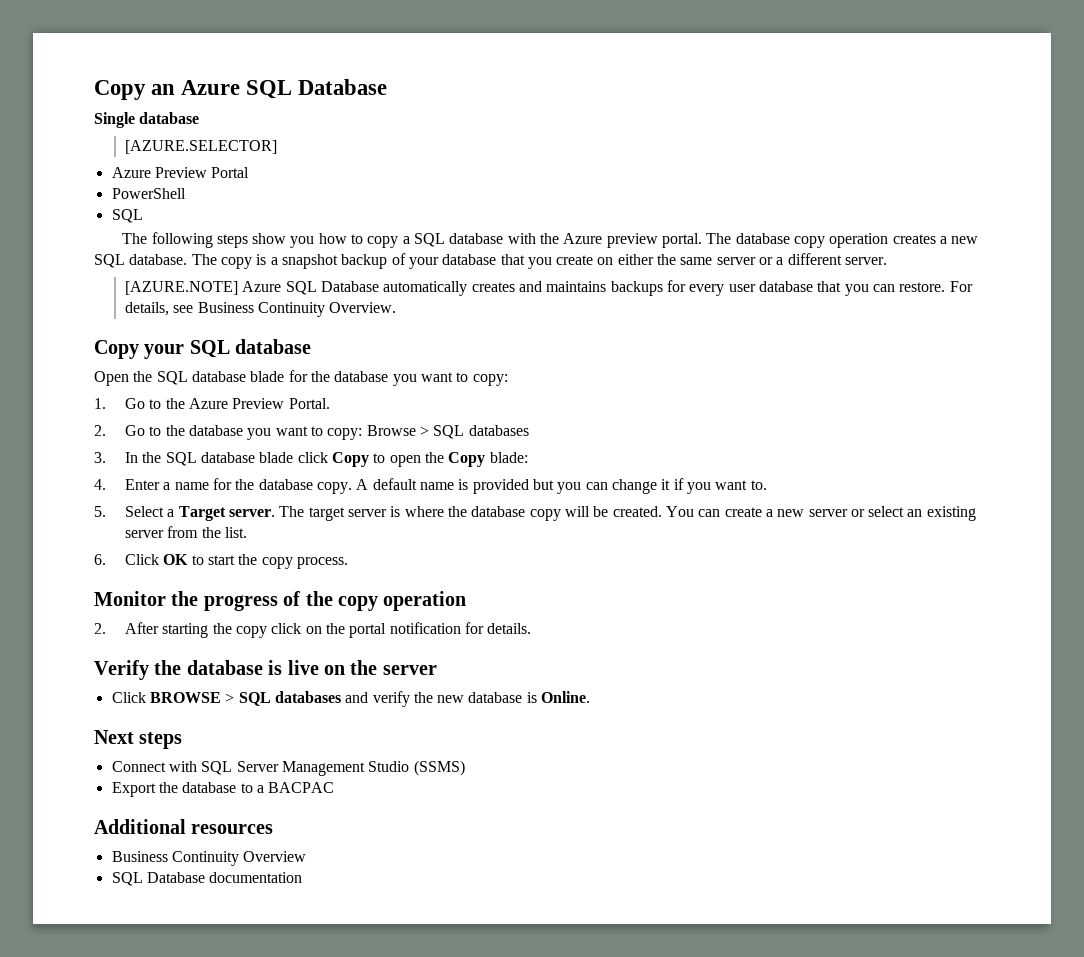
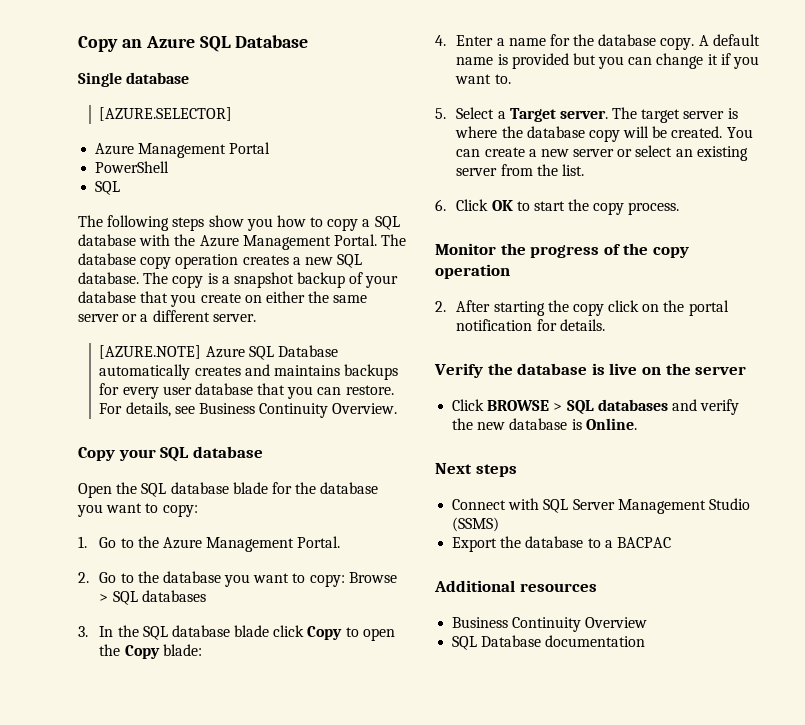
[154,167,207,178] Preview -> [138,143,227,158] Management
[606,233,702,248] preview portal. -> [242,234,377,250] Management Portal.
[232,398,285,409] Preview -> [206,537,295,552] Management

